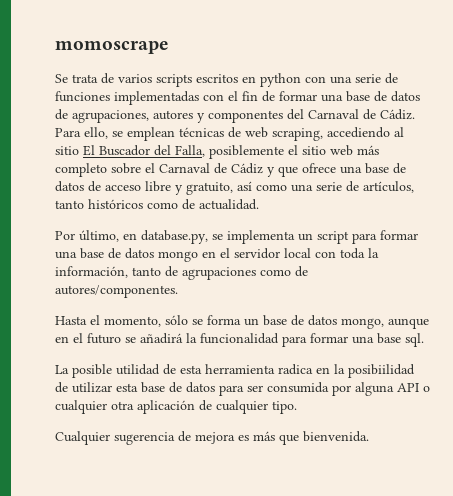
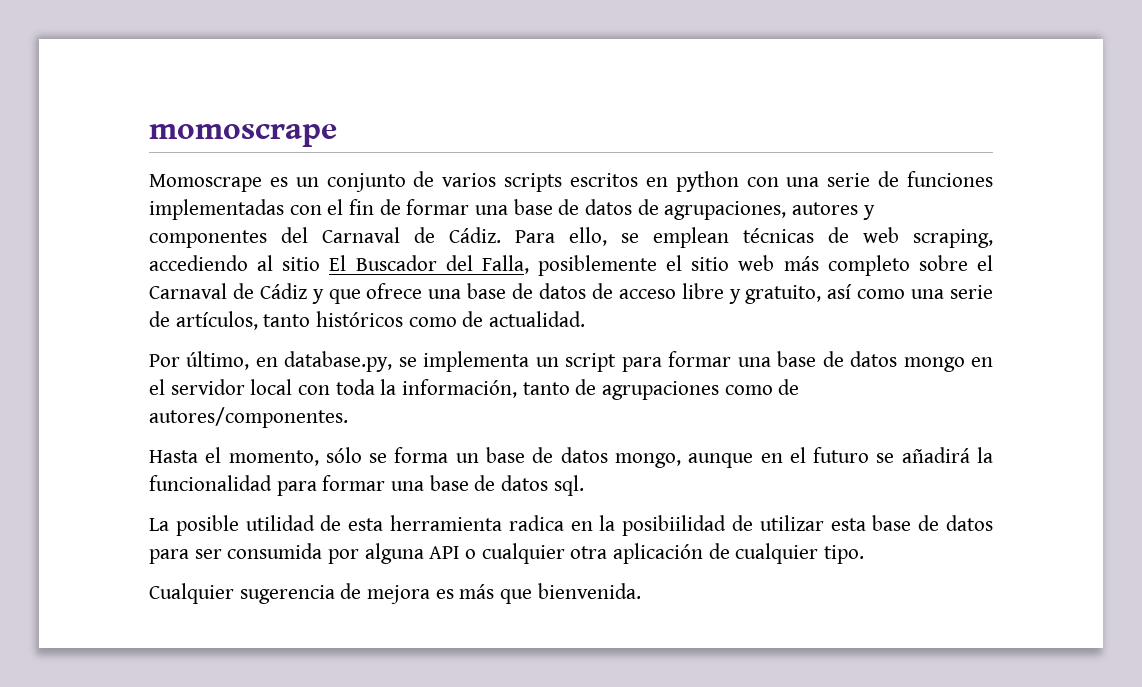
[55,74,98,83] Se trata -> [149,173,406,192] Momoscrape es un conjunto
(401, 338) none -> [474,475,549,491] de datos

